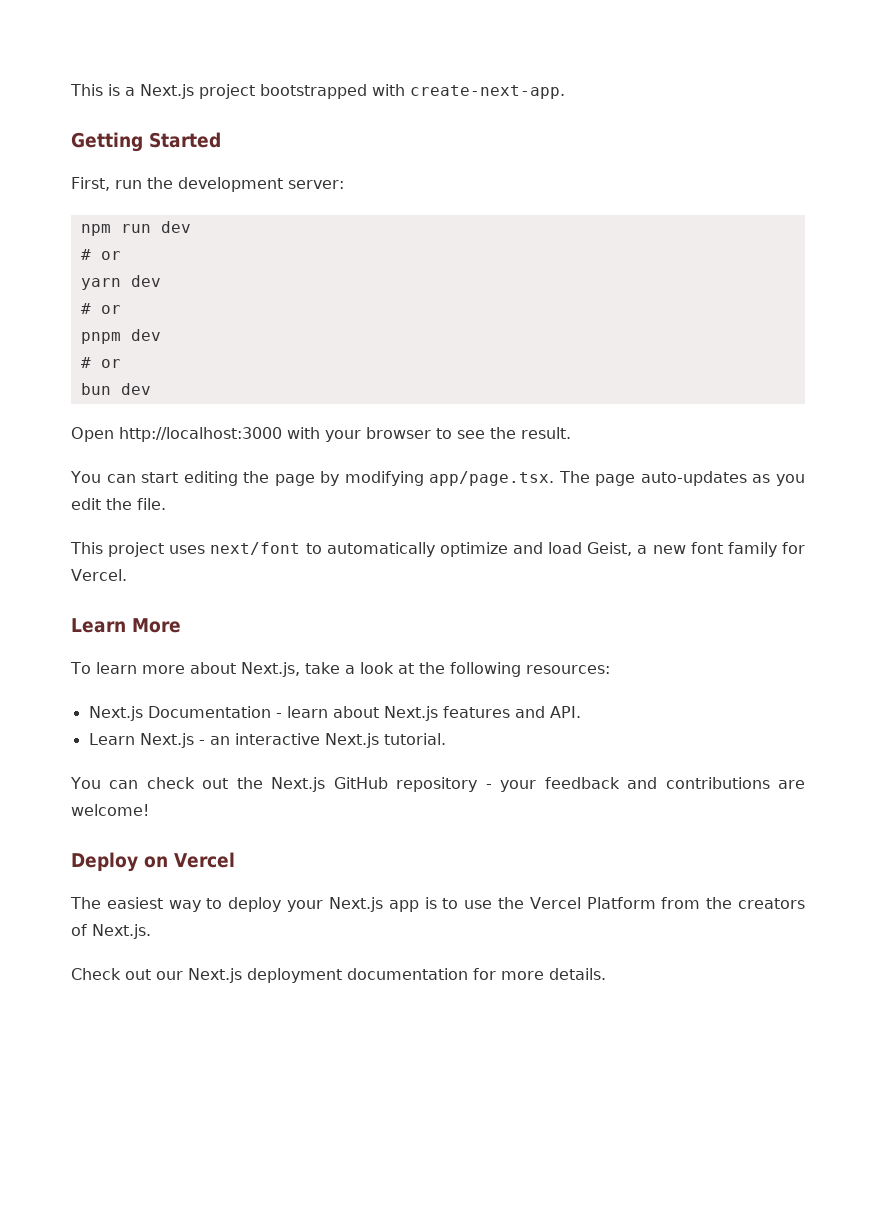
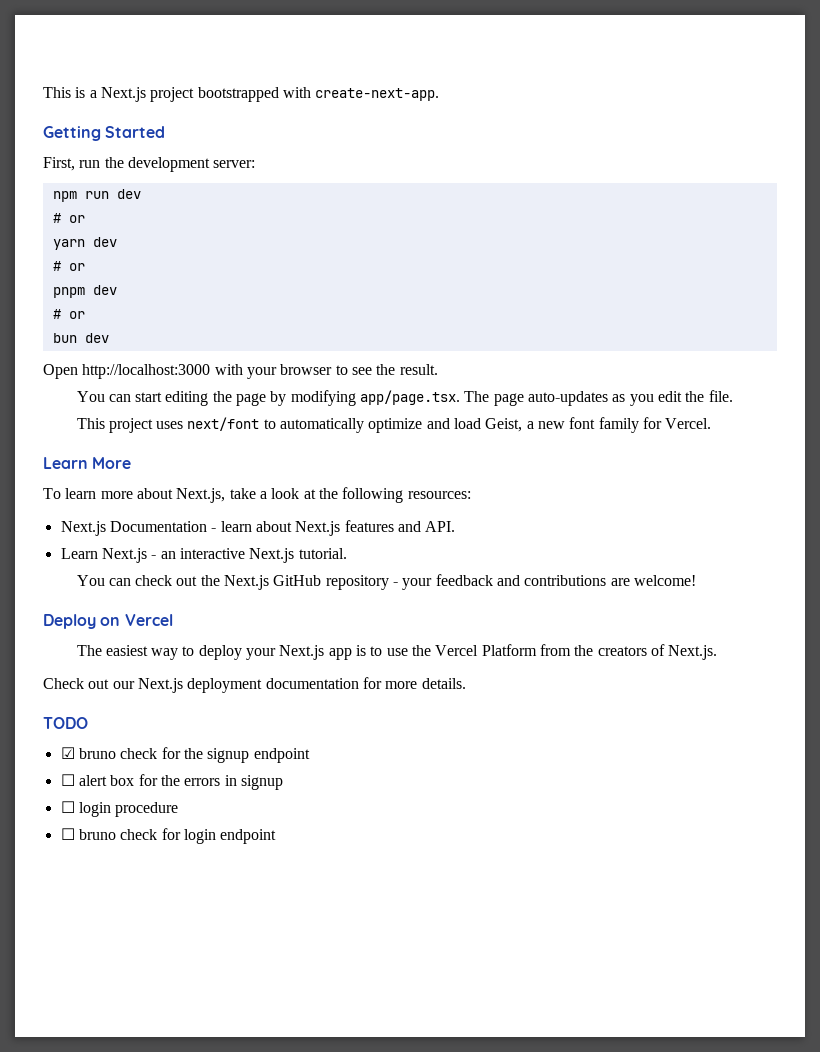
(606, 974) none -> [43,717,88,729] [60,747,310,763] [60,774,283,790] [60,801,179,817] [60,828,277,844] // TODO // ☑ bruno check for the signup endpoint // ☐ alert box for the errors in signup // ☐ login procedure // ☐ bruno check for login endpoint

